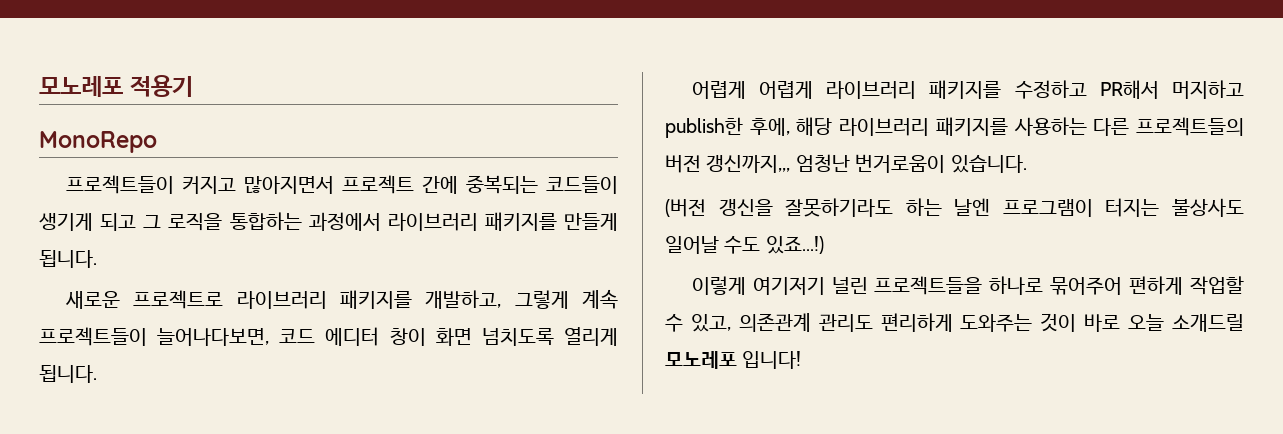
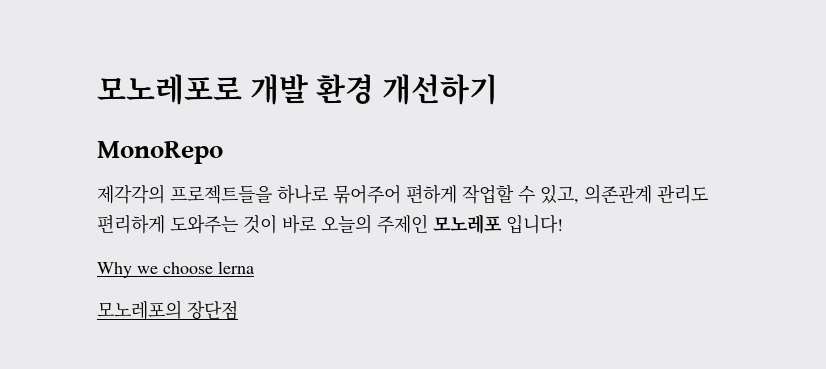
[39,75,193,97] [39,131,157,153] [65,175,618,194] [39,212,618,231] [39,250,97,268] [64,289,618,309] [39,327,619,346] [39,365,97,383] [691,80,1244,99] [665,117,1244,138] [665,154,1027,173] [665,198,1244,217] [665,236,824,254] [691,276,868,295] 모노레포 적용기 // MonoRepo // 프로젝트들이 커지고 많아지면서 프로젝트 간에 중복되는 코드들이 생기게 되고 그 로직을 통합하는 과정에서 라이브러리 패키지를 만들게 됩니다. // 새로운 프로젝트로 라이브러리 패키지를 개발하고, 그렇게 계속 프로젝트들이 늘어나다보면, 코드 에디터 창이 화면 넘치도록 열리게 됩니다. // 어렵게 어렵게 라이브러리 패키지를 수정하고 PR해서 머지하고 publish한 후에, 해당 라이브러리 패키지를 사용하는 다른 프로젝트들의 버전 갱신까지,,, 엄청난 번거로움이 있습니다. // (버전 갱신을 잘못하기라도 하는 날엔 프로그램이 터지는 불상사도 일어날 수도 있죠...!) // 이렇게 여기저기 널린 -> [97,74,499,105] [97,141,223,164] [97,184,165,204] 모노레포로 개발 환경 개선하기 // MonoRepo // 제각각의
[1128,314,1244,332] 오늘 소개드릴 -> [321,214,428,234] 오늘의 주제인
(802, 360) none -> [97,261,254,278] [97,300,238,320] // Why we choose lerna // 모노레포의 장단점

